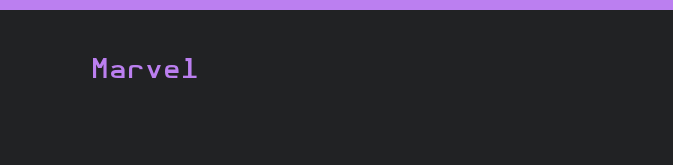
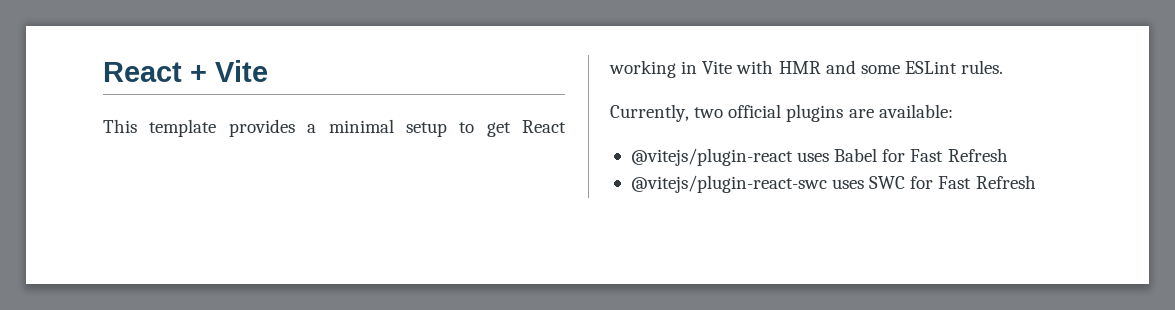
[91,58,199,78] Marvel -> [103,60,268,82] [103,119,566,137] [609,60,1004,78] [610,104,953,122] [630,148,1008,166] [630,175,1036,193] React + Vite // This template provides a minimal setup to get React working in Vite with HMR and some ESLint rules. // Currently, two official plugins are available: // @vitejs/plugin-react uses Babel for Fast Refresh // @vitejs/plugin-react-swc uses SWC for Fast Refresh

